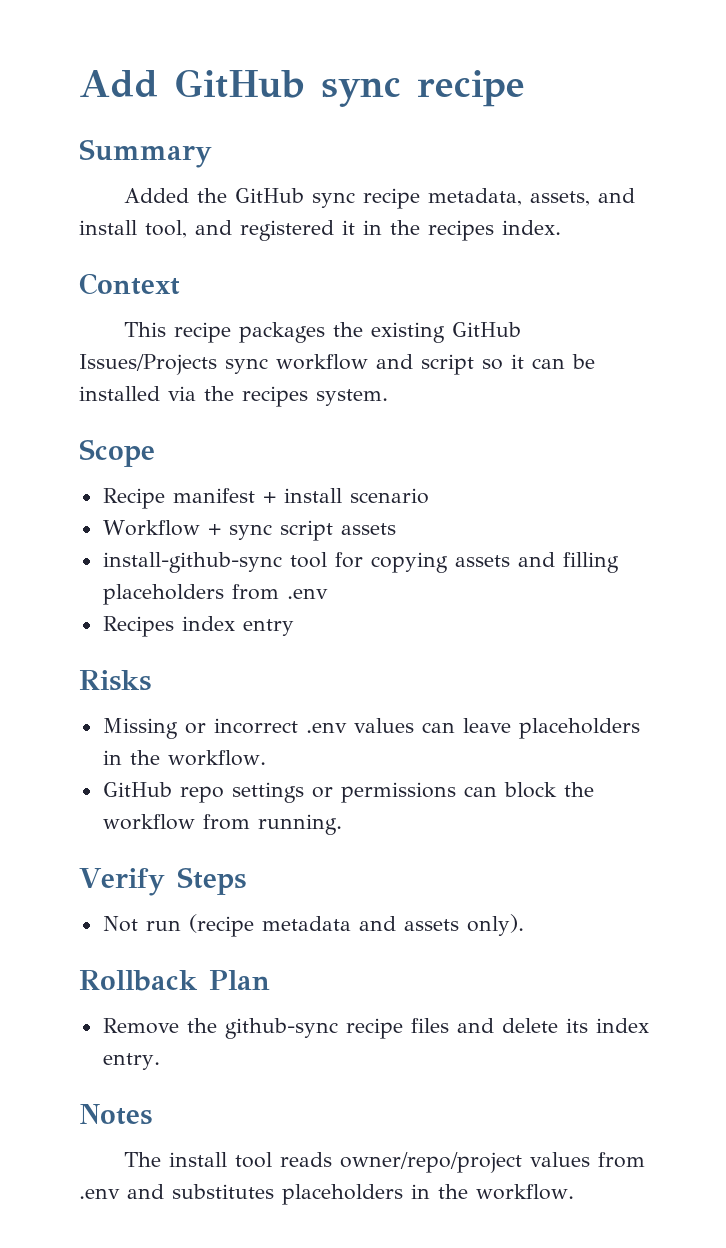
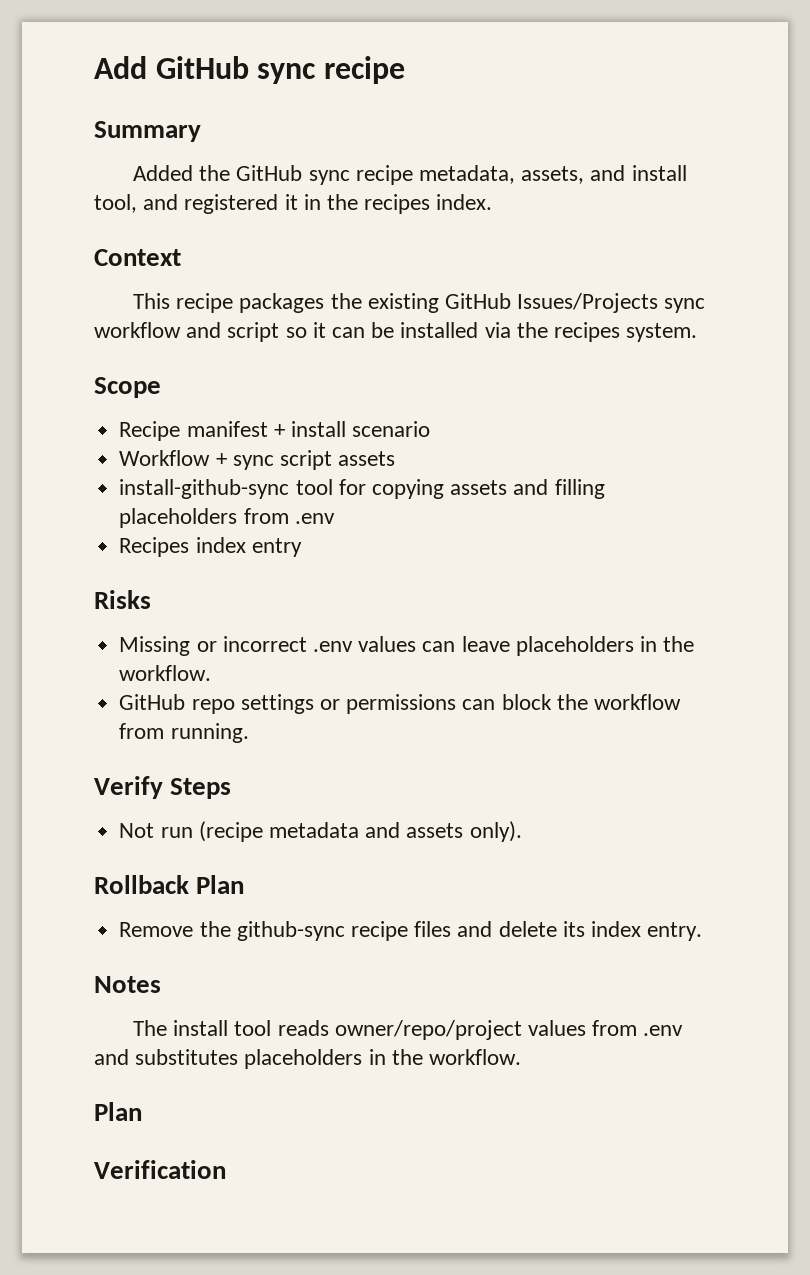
(574, 1192) none -> [94,1102,142,1121] [94,1160,226,1179] // Plan // Verification

